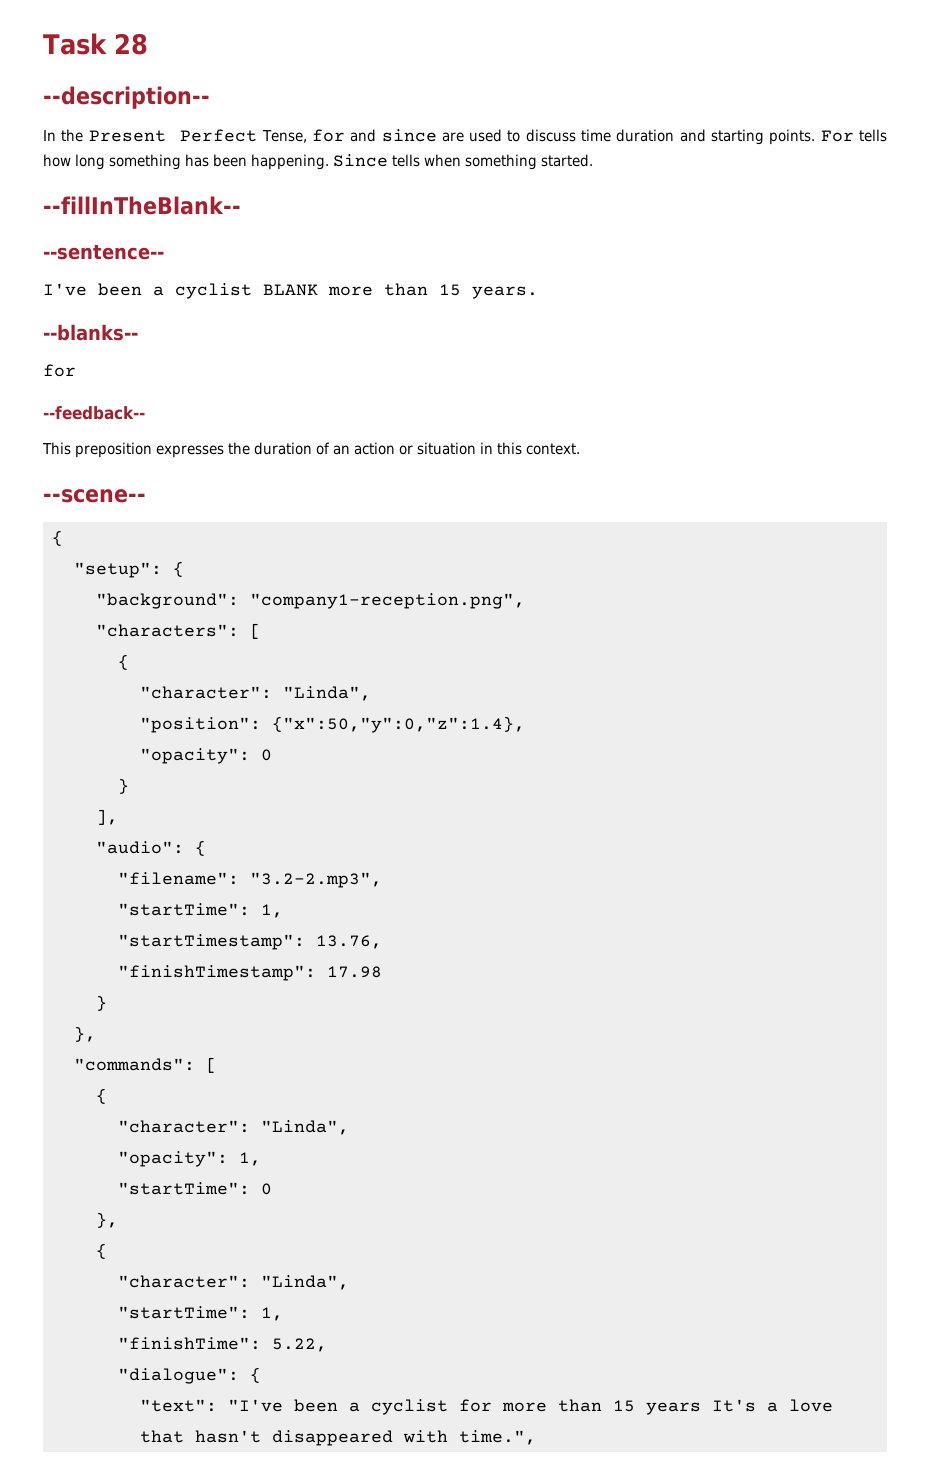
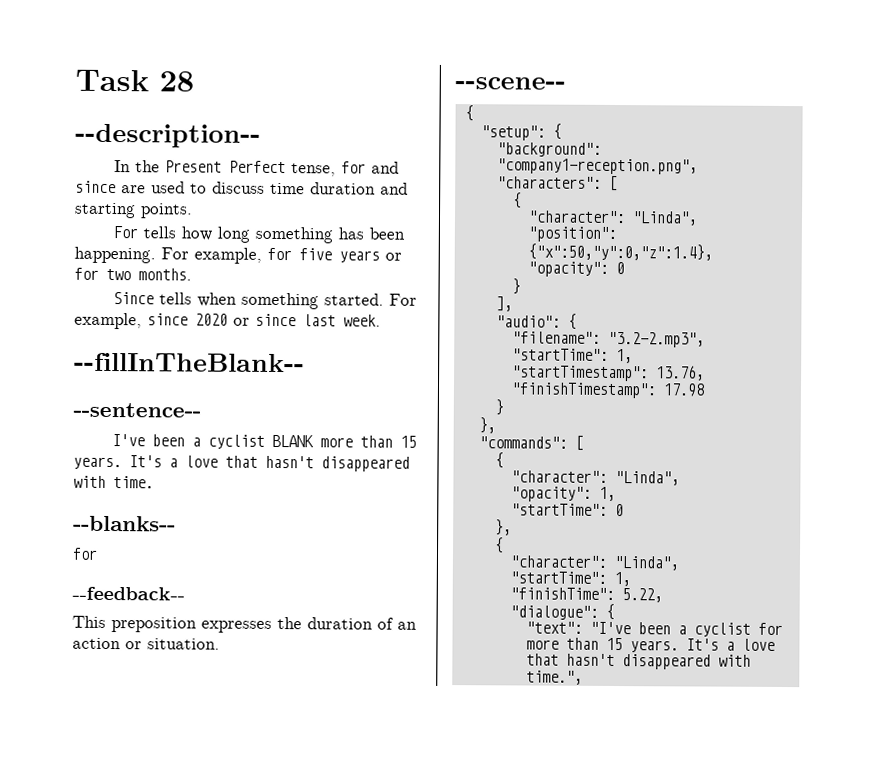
[261,130,307,143] Tense, -> [290,163,336,177] tense,
(816, 137) none -> (193, 211) //
(329, 162) none -> [161,247,402,264] [74,267,192,281] For example, for five years or for two months. //
(593, 160) none -> [388,293,417,306] [74,312,381,330] For example, since 2020 or since last week.
(538, 292) none -> [129,455,410,472] [73,475,154,489] It's a love that hasn't disappeared with time.
[417,442,580,455] situation in this context. -> [147,638,220,650] situation.
[645,1402,701,1415] years -> [629,640,679,653] years.

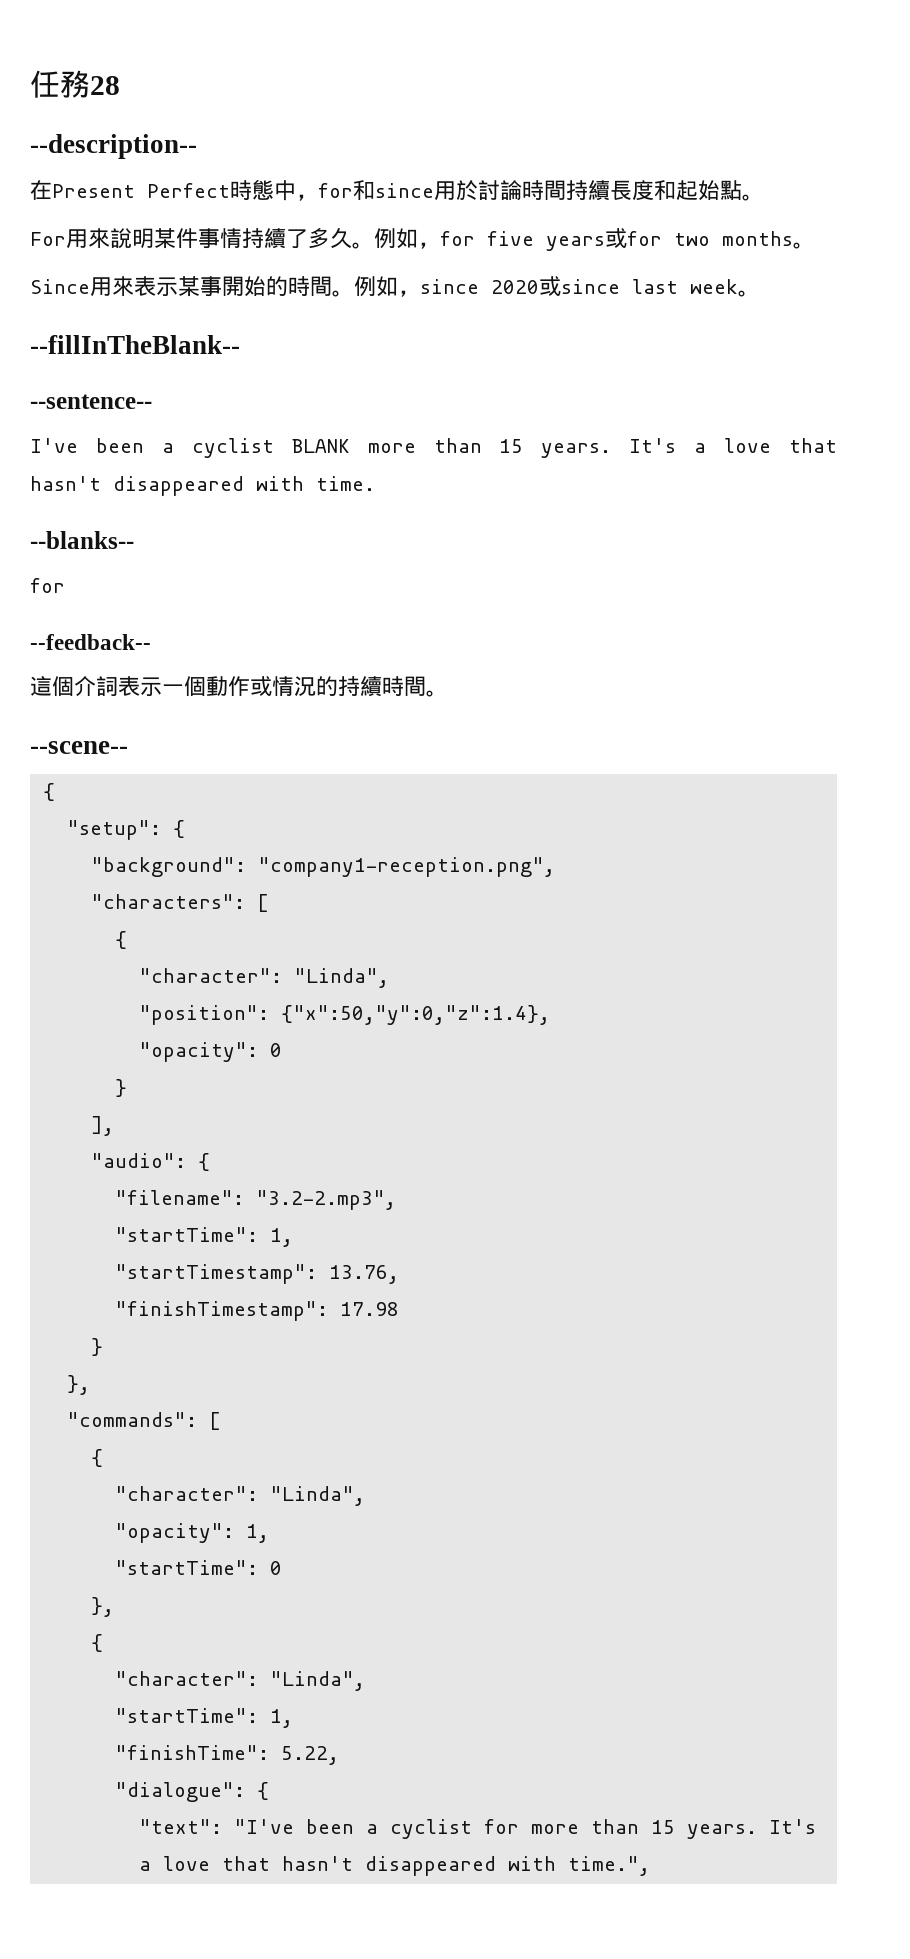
[75,69,149,92] Task -> [30,70,90,98] 任務
[113,160,399,177] [75,180,408,195] [74,202,193,219] [112,226,405,244] [74,246,262,264] In the Present Perfect tense, for and since are used to discuss time duration and starting points. // For tells how long something has been happening. For example, -> [30,179,764,201] [30,228,440,249] 在Present Perfect時態中，for和since用於討論時間持續長度和起始點。 // For用來說明某件事情持續了多久。例如，
[385,252,402,261] or -> [605,228,627,248] 或
[138,268,192,281] months. -> [722,231,815,249] months。
[158,292,417,310] [74,312,142,330] tells when something started. For example, -> [90,276,420,297] 用來表示某事開始的時間。例如，
[233,317,250,326] or -> [539,276,561,296] 或
[343,314,381,327] week. -> [690,279,760,297] week。
[72,615,417,633] [72,637,220,650] This preposition expresses the duration of an action or situation. -> [30,675,448,697] 這個介詞表示一個動作或情況的持續時間。

